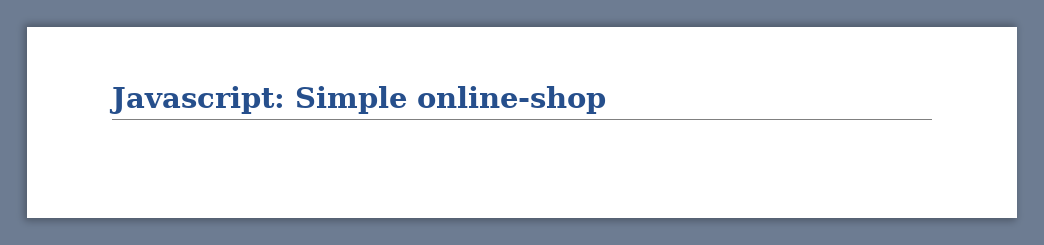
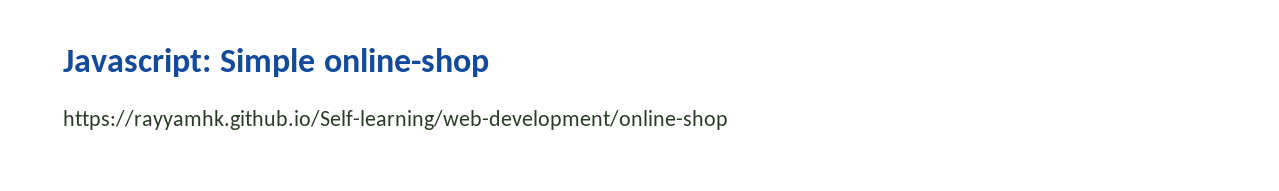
(606, 100) none -> [63,110,728,130] // https://rayyamhk.github.io/Self-learning/web-development/online-shop

